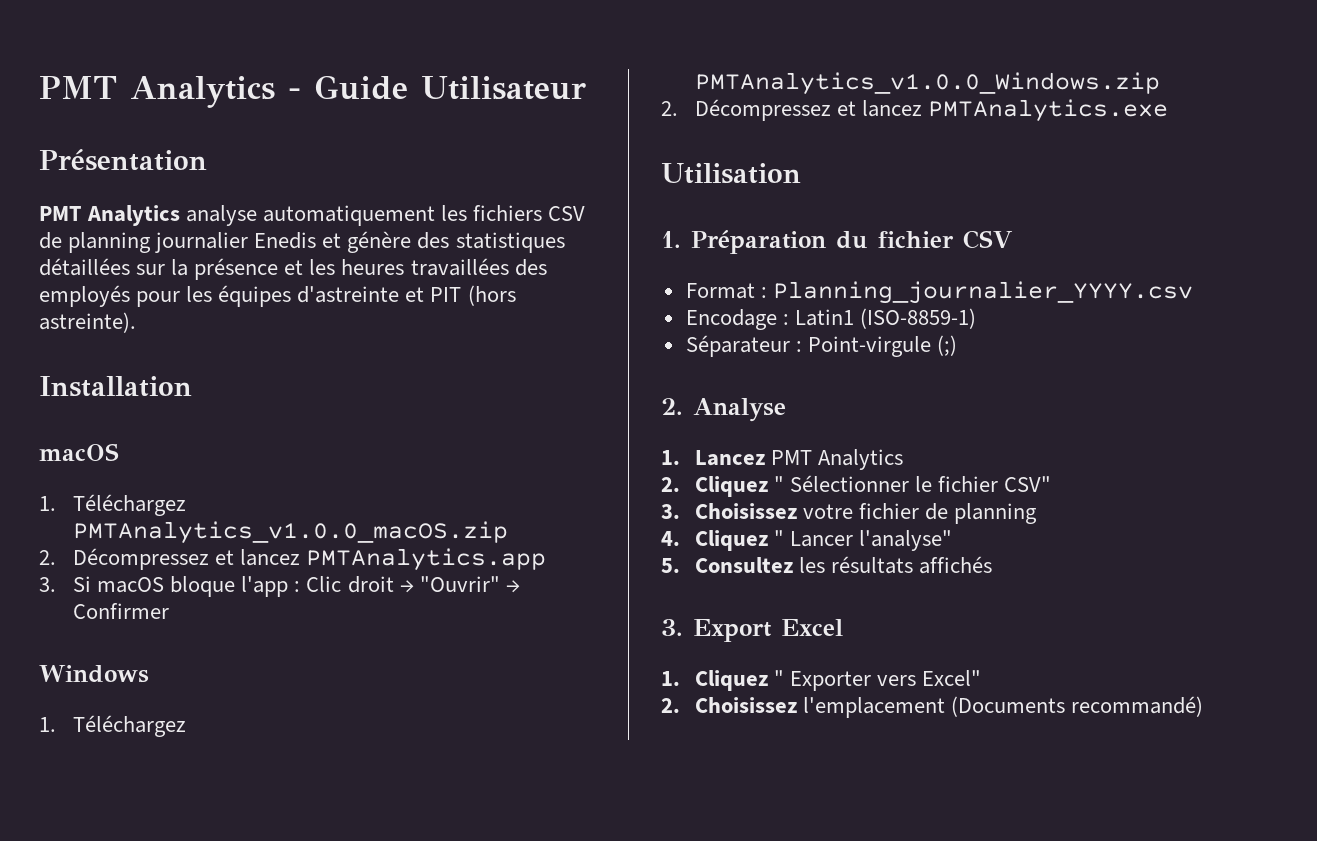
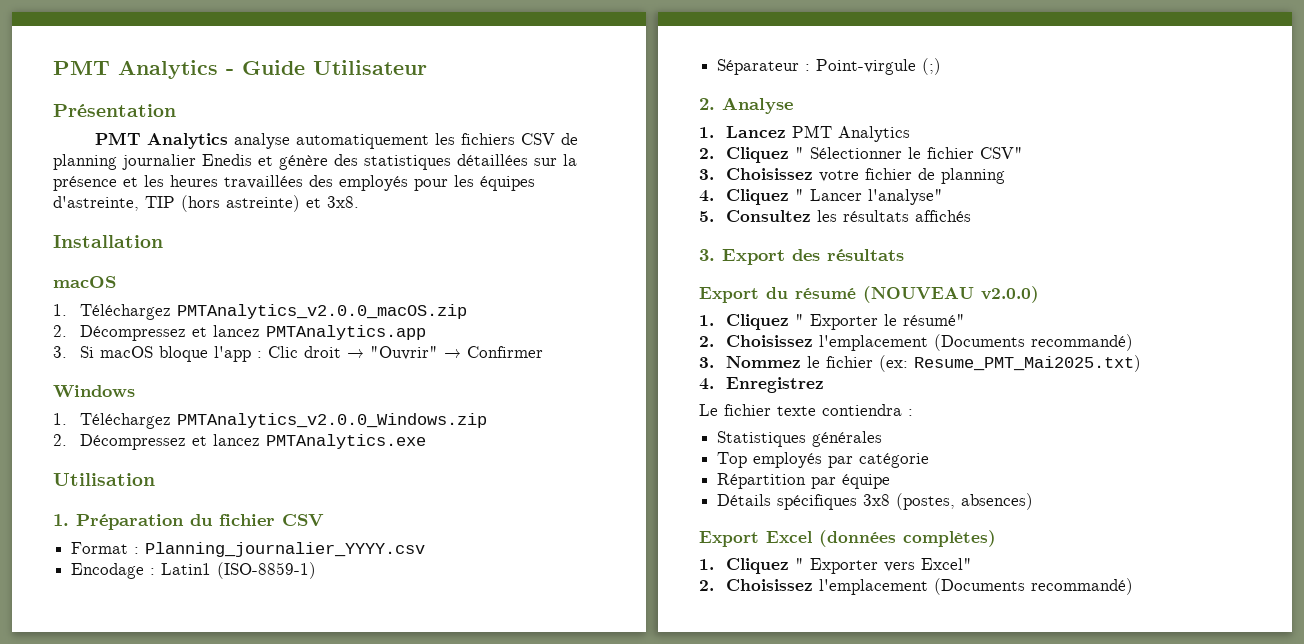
[297,285,516,306] [39,312,136,333] d'astreinte et PIT (hors astreinte). -> [53,195,359,212] d'astreinte, TIP (hors astreinte) et 3x8.
[73,521,509,544] PMTAnalytics_v1.0.0_macOS.zip -> [177,304,468,319] PMTAnalytics_v2.0.0_macOS.zip
[695,72,1161,95] PMTAnalytics_v1.0.0_Windows.zip -> [177,413,488,428] PMTAnalytics_v2.0.0_Windows.zip
(772, 630) none -> [792,249,904,261] [699,286,1039,303] [699,314,966,330] [699,334,1134,351] [699,355,1142,372] [699,377,825,393] [699,404,913,416] [717,431,883,447] [717,452,930,468] [717,473,891,489] [717,493,1034,510] [699,531,759,547] des résultats // Export du résumé (NOUVEAU v2.0.0) // 1. Cliquez " Exporter le résumé" // 2. Choisissez l'emplacement (Documents recommandé) // 3. Nommez le fichier (ex: Resume_PMT_Mai2025.txt) // 4. Enregistrez // Le fichier texte contiendra : // Statistiques générales // Top employés par catégorie // Répartition par équipe // Détails spécifiques 3x8 (postes, absences) // Export
(843, 627) none -> [819,530,996,547] (données complètes)

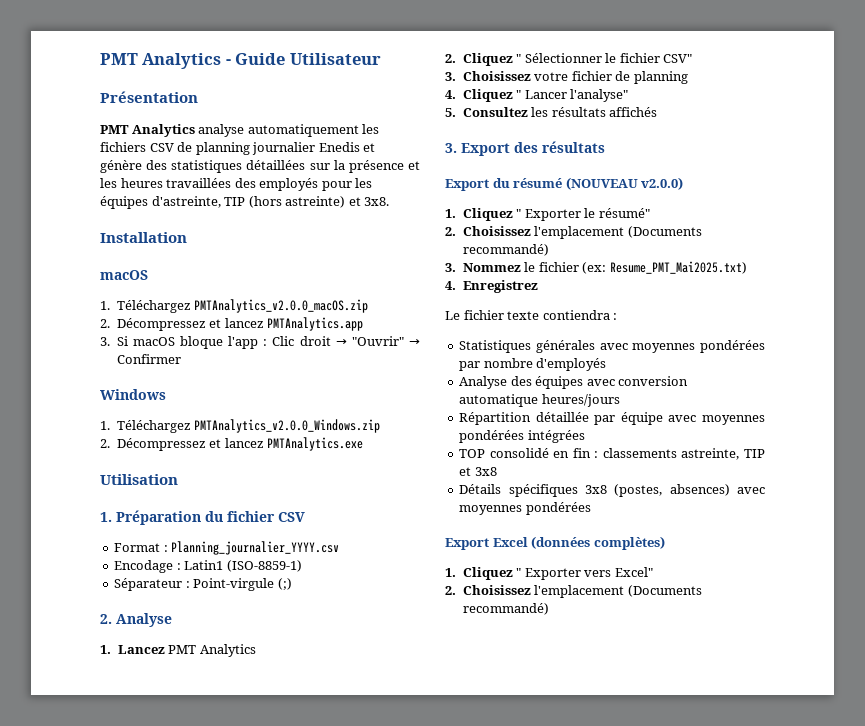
[717,452,930,468] // Top employés par catégorie -> [599,340,765,353] [459,358,607,371] [459,376,689,389] [459,394,620,407] avec moyennes pondérées par nombre d'employés // Analyse des équipes avec conversion automatique heures/jours
(807, 481) none -> [535,412,589,422] détaillée
(891, 481) none -> [668,415,765,425] [459,430,585,443] [459,448,765,460] [459,467,497,476] avec moyennes pondérées intégrées // TOP consolidé en fin : classements astreinte, TIP et 3x8
(1034, 501) none -> [737,487,765,494] [459,502,591,515] avec moyennes pondérées

